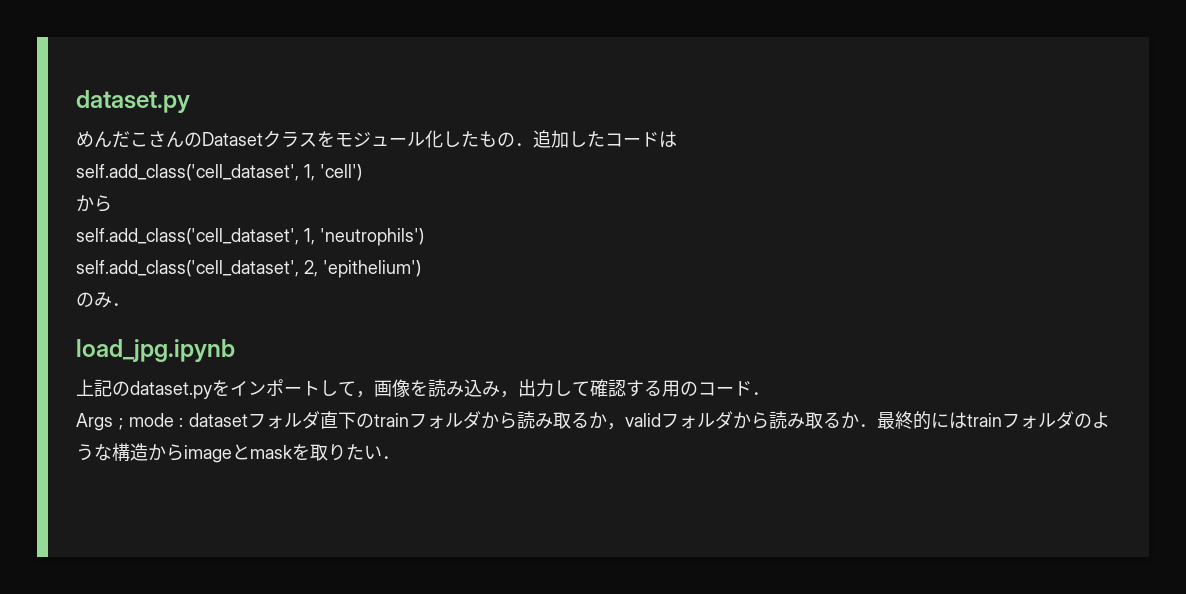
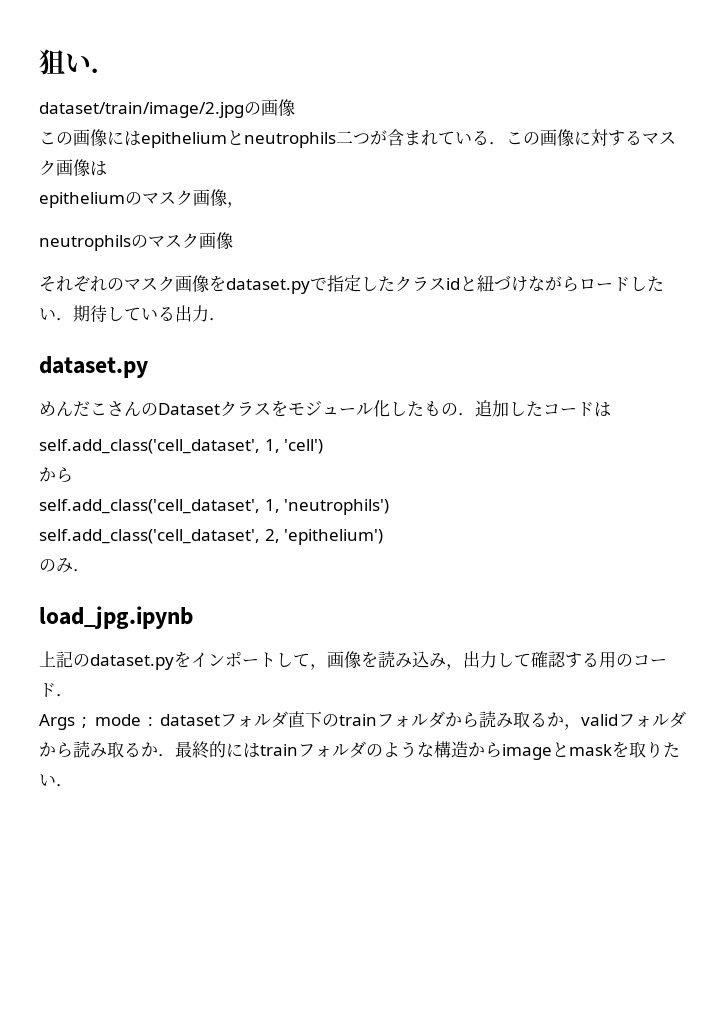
(76, 101) none -> [39,49,117,75] [39,99,295,118] [39,129,676,148] [39,159,107,177] [39,189,244,208] [39,232,233,251] [39,275,664,294] [39,305,226,322] 狙い． // dataset/train/image/2.jpgの画像 // この画像にはepitheliumとneutrophils二つが含まれている．この画像に対するマスク画像は // epitheliumのマスク画像， // neutrophilsのマスク画像 // それぞれのマスク画像をdataset.pyで指定したクラスidと紐づけながらロードしたい．期待している出力． //

